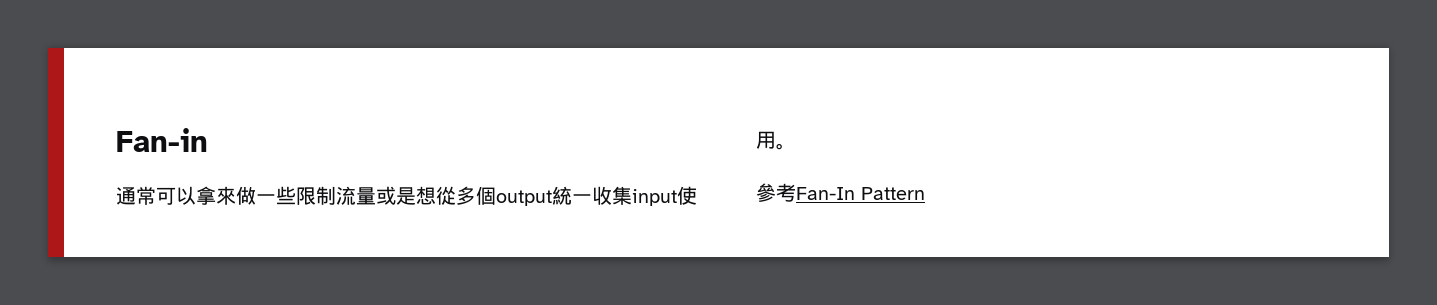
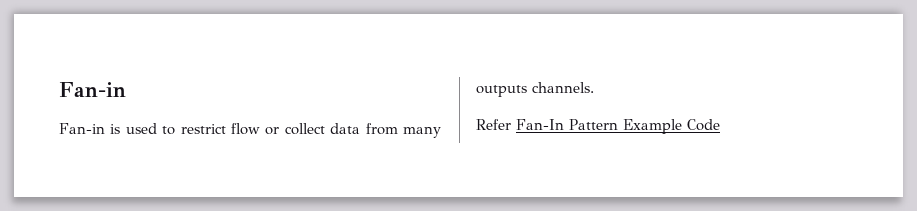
[116,186,697,206] [756,131,796,150] [756,183,925,202] 通常可以拿來做一些限制流量或是想從多個output統一收集input使用。 // 參考Fan-In Pattern -> [59,123,441,138] [476,82,594,97] [476,119,720,134] Fan-in is used to restrict flow or collect data from many outputs channels. // Refer Fan-In Pattern Example Code

